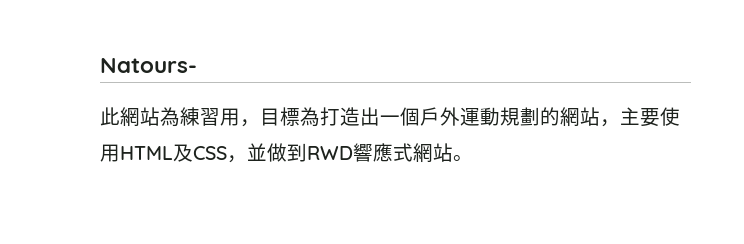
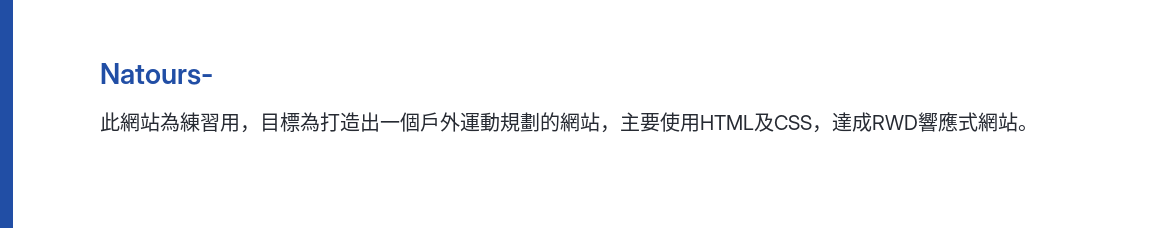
[247,143,307,162] 並做到 -> [832,112,872,132] 達成

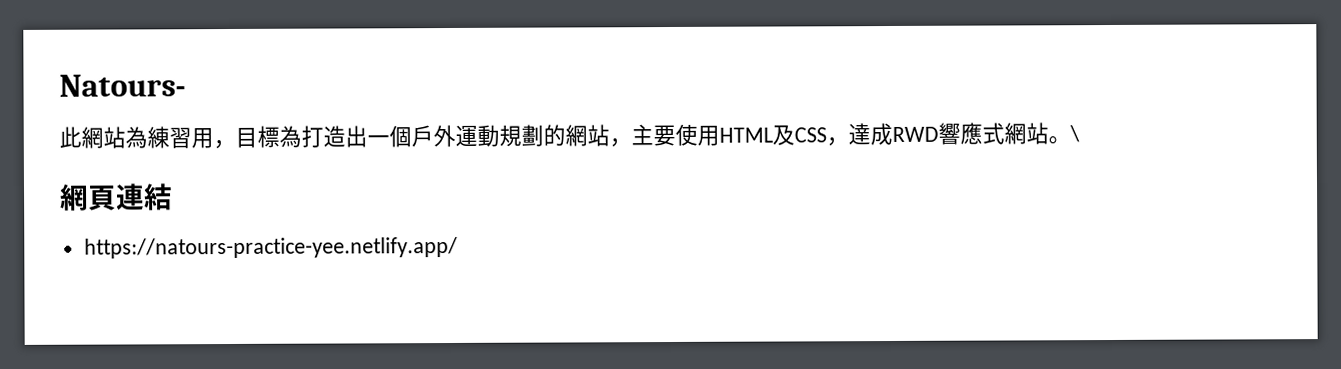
(1038, 128) none -> [1069,125,1080,143] [59,183,173,211] [83,236,458,259] \ // 網頁連結 // https://natours-practice-yee.netlify.app/

